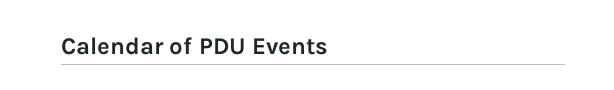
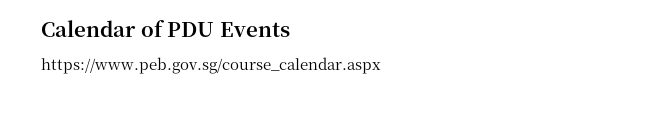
(329, 46) none -> [41,57,381,74] // https://www.peb.gov.sg/course_calendar.aspx

